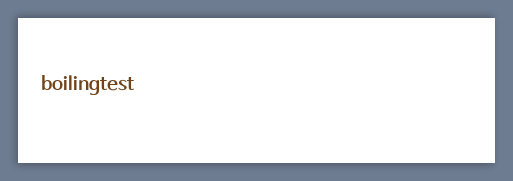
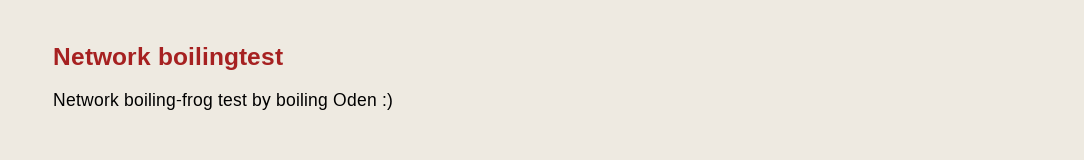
(41, 85) none -> [53,47,151,65] Network
(134, 85) none -> [53,93,393,110] // Network boiling-frog test by boiling Oden :)

